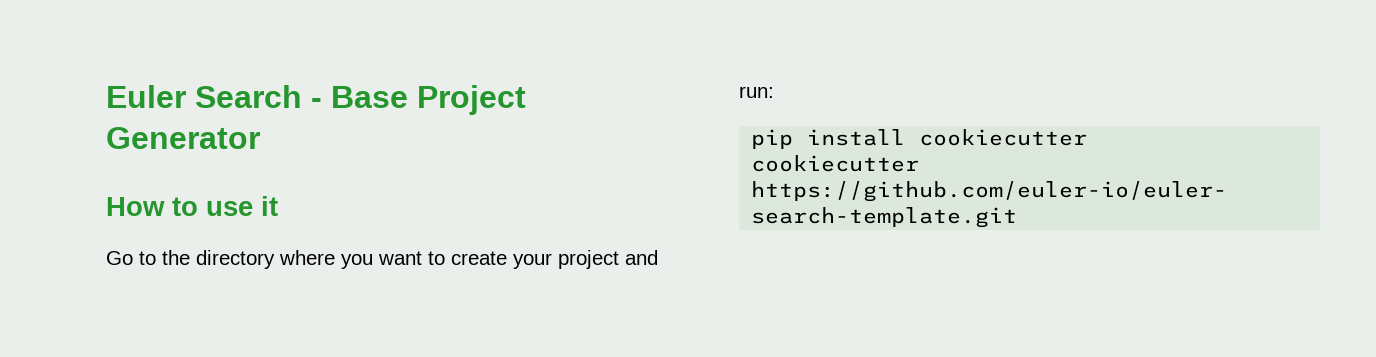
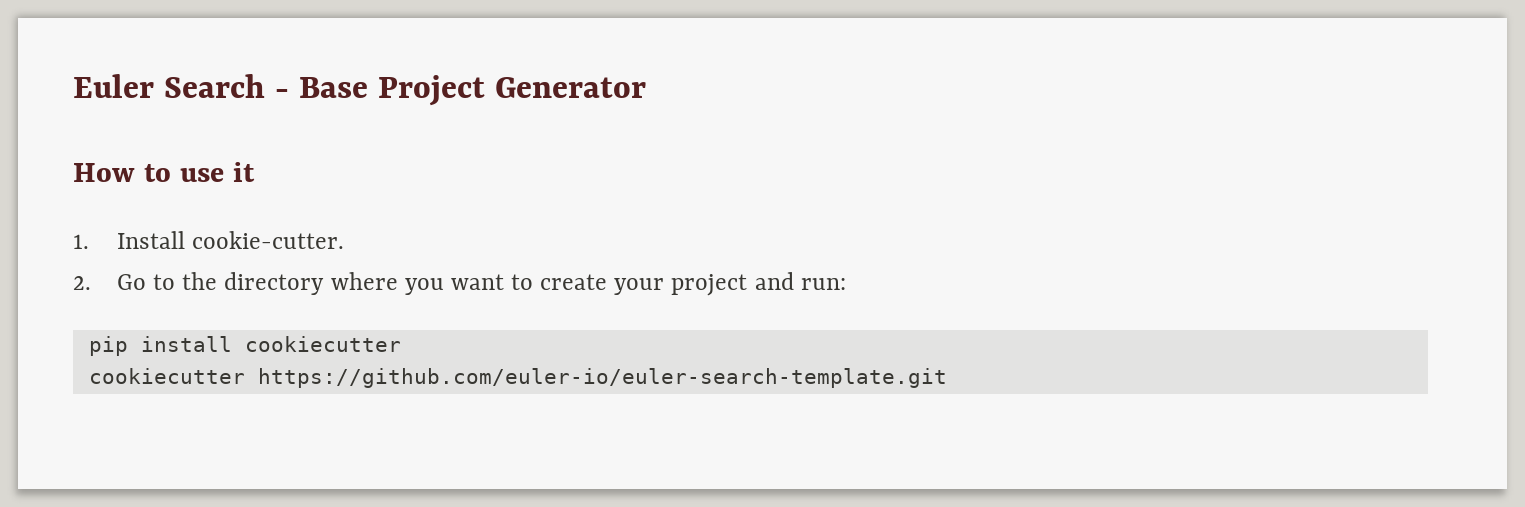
(278, 206) none -> [73,231,345,249] [73,276,91,290] 1. Install cookie-cutter. // 2.

